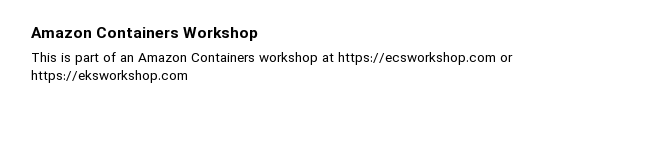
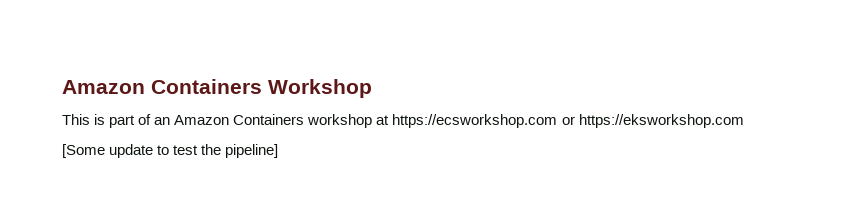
(188, 76) none -> [62,144,279,158] // [Some update to test the pipeline]

